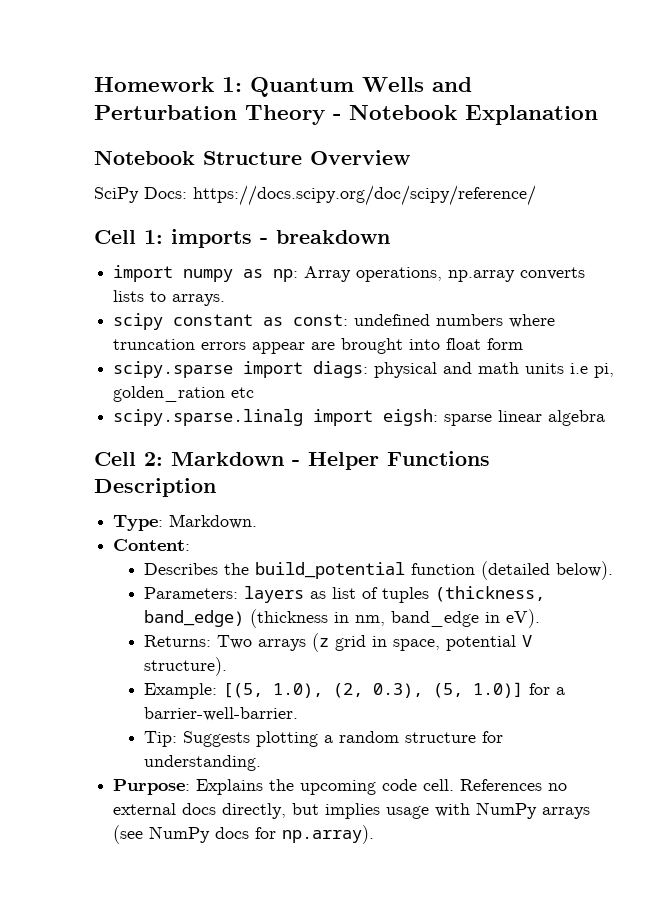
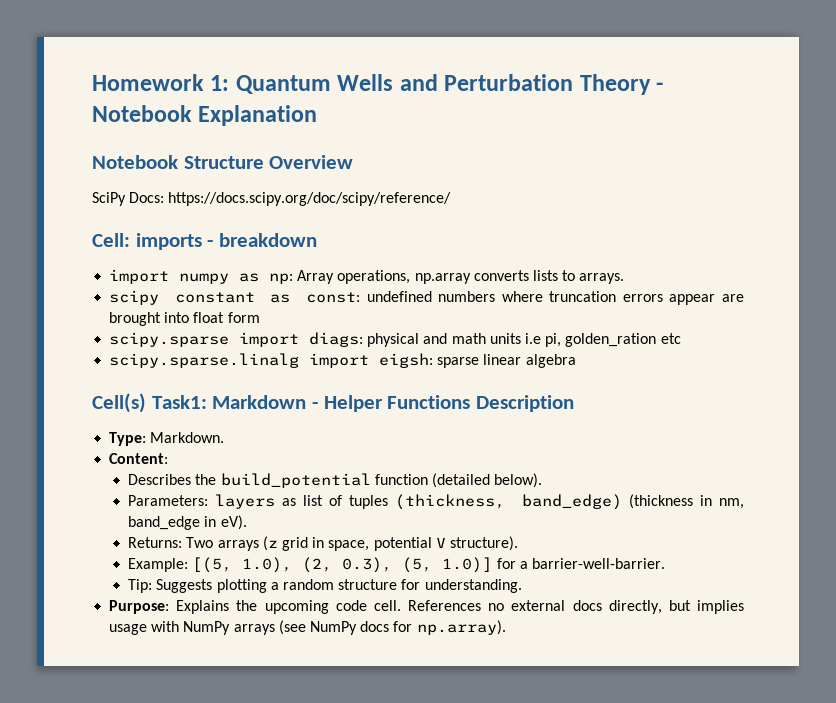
[94,230,163,244] Cell 1: -> [92,233,130,247] Cell:
[94,452,163,466] Cell 2: -> [92,393,207,413] Cell(s) Task1:

